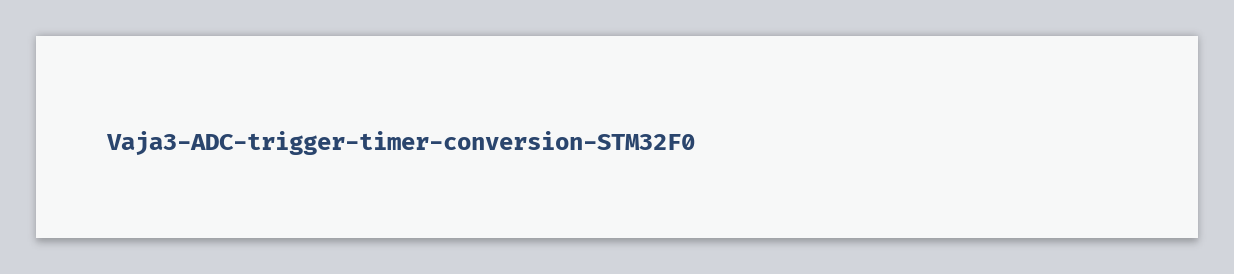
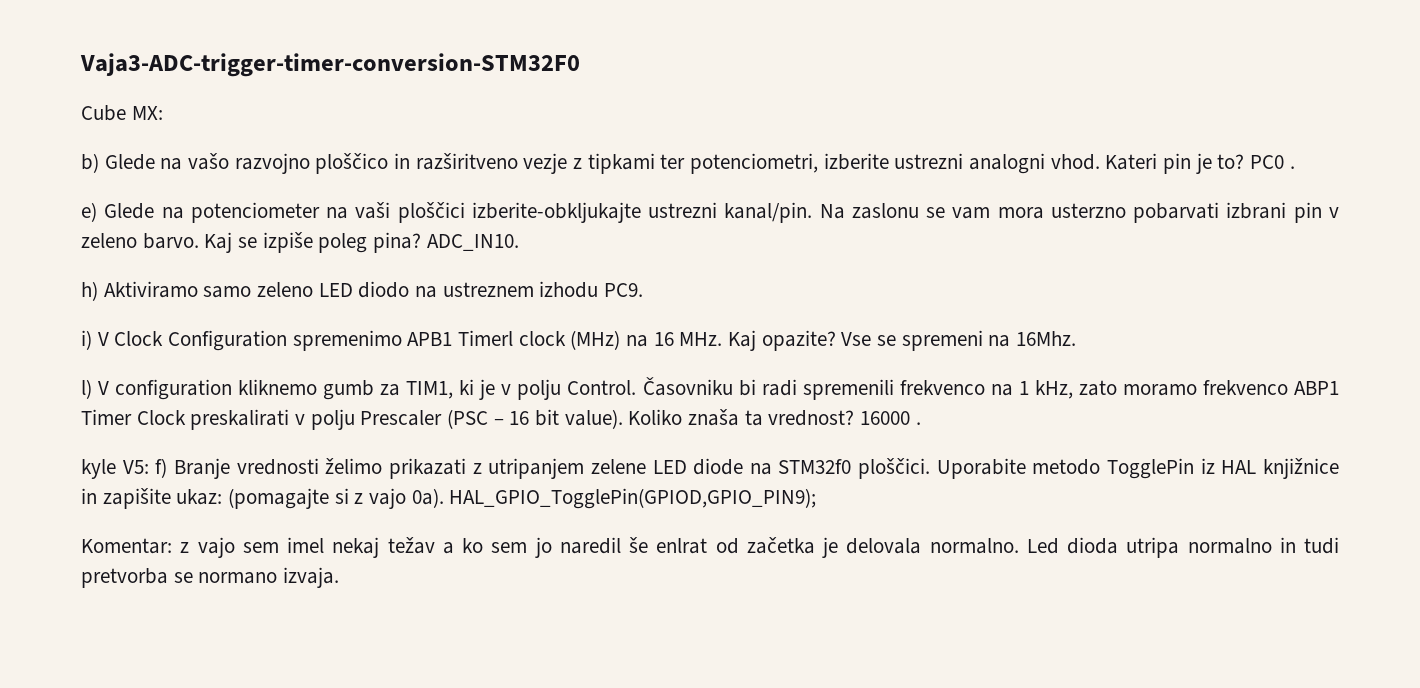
(695, 143) none -> [81,105,163,121] [81,153,1295,174] [81,202,1340,223] [81,232,519,253] [81,281,644,301] [81,330,1077,351] [81,377,1339,400] [81,409,921,430] [81,458,1339,479] [81,488,817,509] [81,537,1339,558] [81,567,340,588] // Cube MX: // b) Glede na vašo razvojno ploščico in razširitveno vezje z tipkami ter potenciometri, izberite ustrezni analogni vhod. Kateri pin je to? PC0 . // e) Glede na potenciometer na vaši ploščici izberite-obkljukajte ustrezni kanal/pin. Na zaslonu se vam mora usterzno pobarvati izbrani pin v zeleno barvo. Kaj se izpiše poleg pina? ADC_IN10. // h) Aktiviramo samo zeleno LED diodo na ustreznem izhodu PC9. // i) V Clock Configuration spremenimo APB1 Timerl clock (MHz) na 16 MHz. Kaj opazite? Vse se spremeni na 16Mhz. // l) V configuration kliknemo gumb za TIM1, ki je v polju Control. Časovniku bi radi spremenili frekvenco na 1 kHz, zato moramo frekvenco ABP1 Timer Clock preskalirati v polju Prescaler (PSC – 16 bit value). Koliko znaša ta vrednost? 16000 . // kyle V5: f) Branje vrednosti želimo prikazati z utripanjem zelene LED diode na STM32f0 ploščici. Uporabite metodo TogglePin iz HAL knjižnice in zapišite ukaz: (pomagajte si z vajo 0a). HAL_GPIO_TogglePin(GPIOD,GPIO_PIN9); // Komentar: z vajo sem imel nekaj težav a ko sem jo naredil še enlrat od začetka je delovala normalno. Led dioda utripa normalno in tudi pretvorba se normano izvaja.

